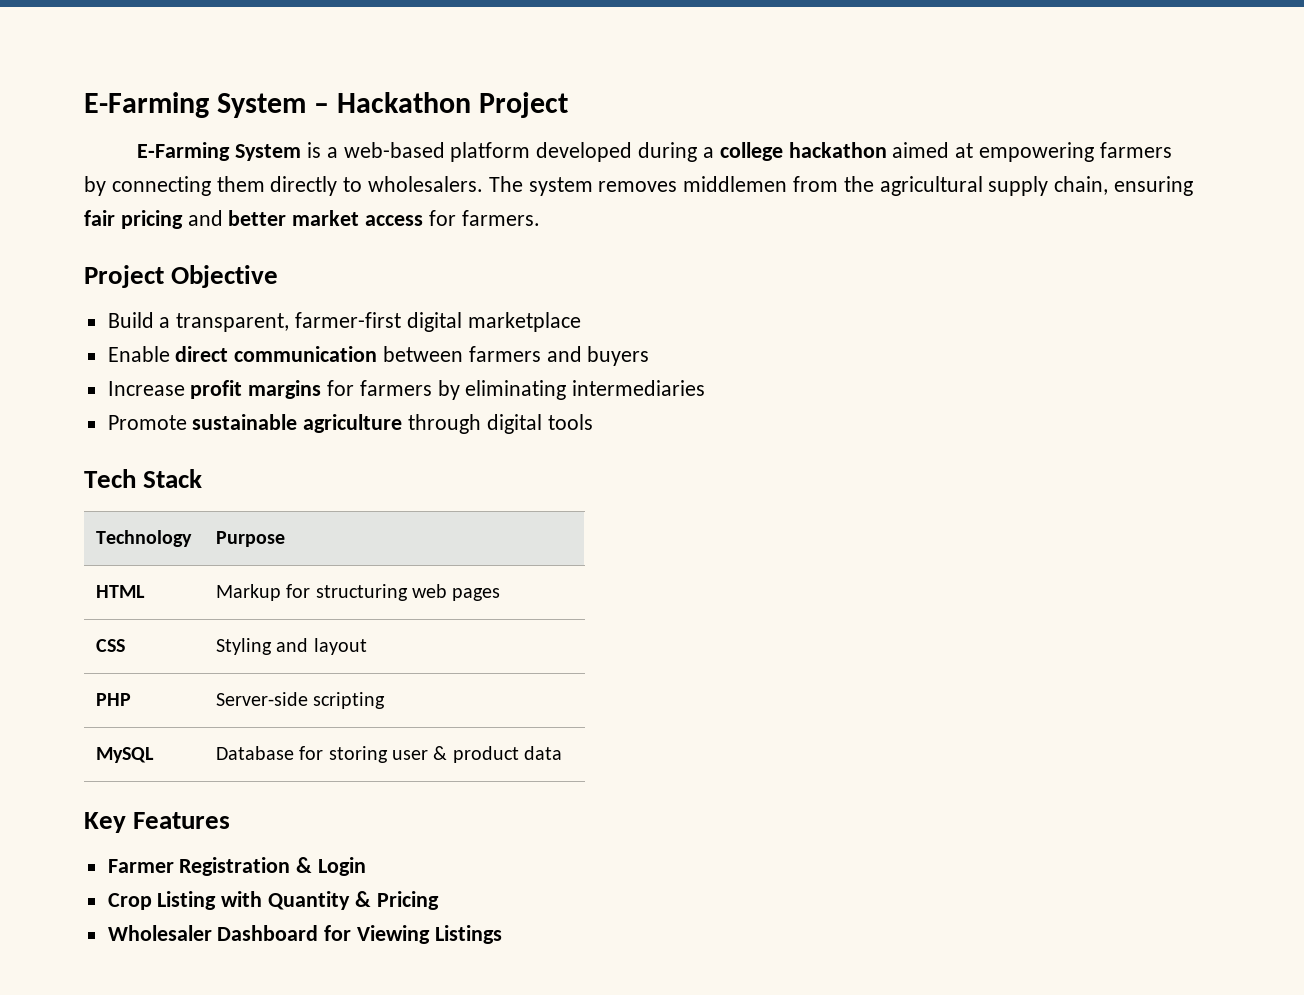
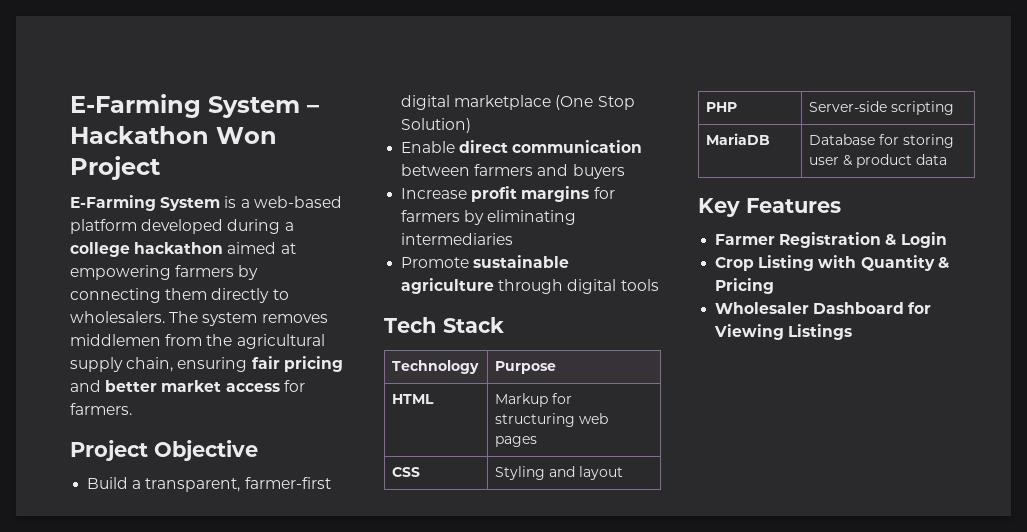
(472, 102) none -> [216,127,277,144] Won
(581, 322) none -> [555,95,635,110] [401,118,472,133] (One Stop Solution)
[96,747,155,763] MySQL -> [706,133,771,145] MariaDB

